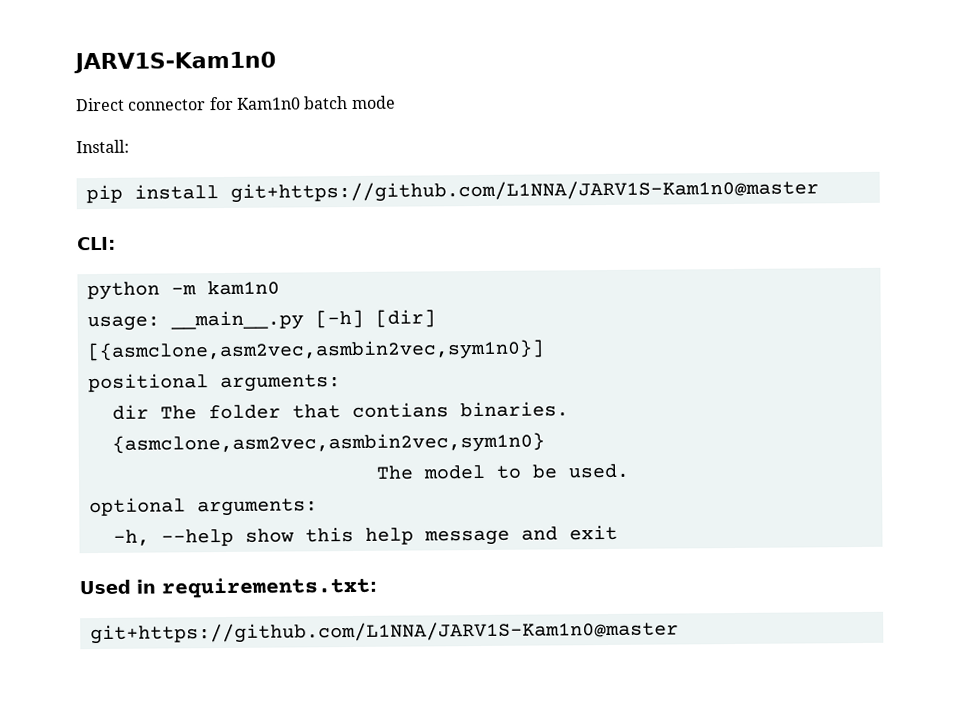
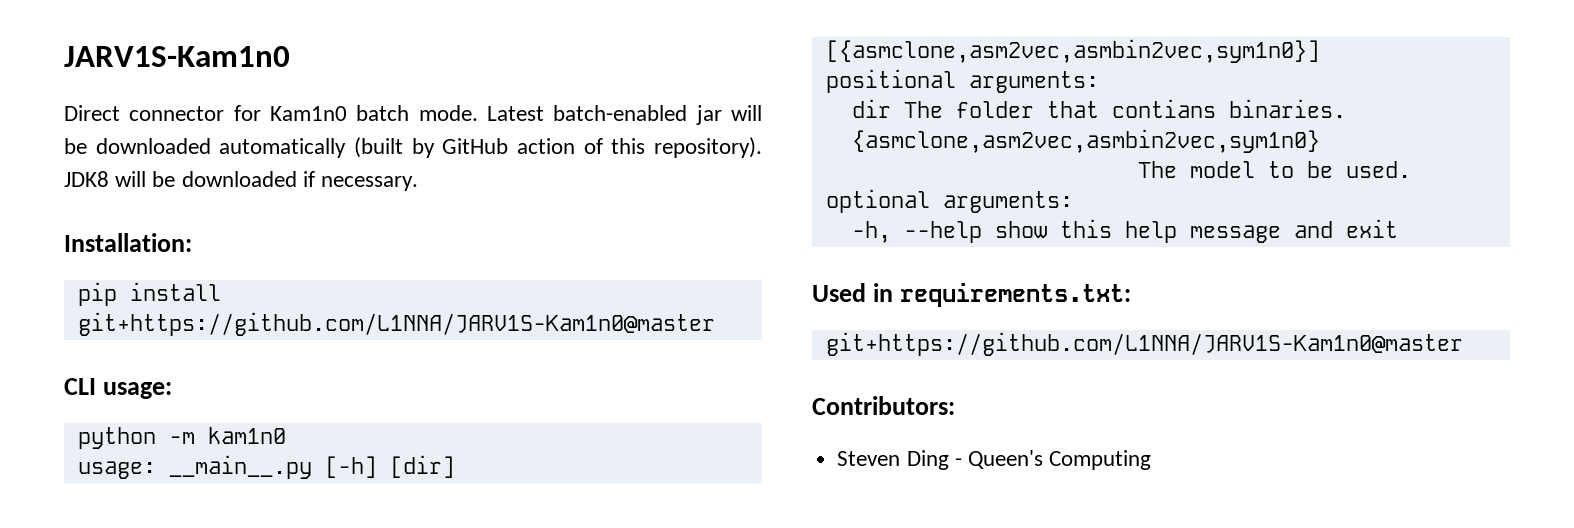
[350,95,396,110] [76,139,130,154] mode // Install: -> [418,105,762,125] [64,137,762,158] [64,171,419,191] [64,233,192,252] mode. Latest batch-enabled jar will be downloaded automatically (built by GitHub action of this repository). JDK8 will be downloaded if necessary. // Installation:
[77,236,116,251] CLI: -> [64,378,173,399] CLI usage:
(679, 632) none -> [812,396,955,415] [837,450,1152,470] // Contributors: // Steven Ding - Queen's Computing

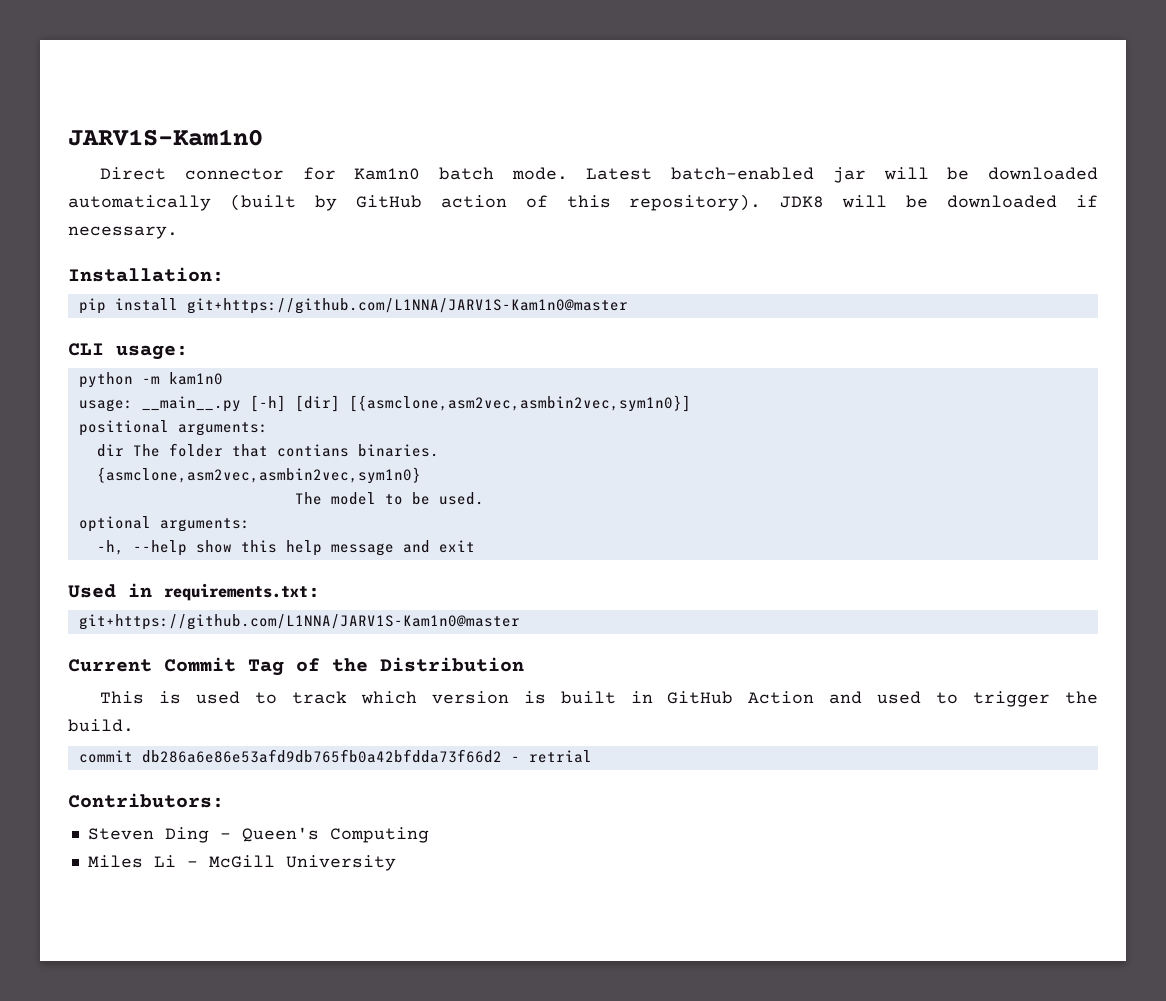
(1463, 344) none -> [68,657,524,676] [100,691,1098,707] [68,719,134,732] [78,749,592,763] // Current Commit Tag of the Distribution // This is used to track which version is built in GitHub Action and used to trigger the build. // commit db286a6e86e53afd9db765fb0a42bfdda73f66d2 - retrial
(1152, 460) none -> [87,855,396,871] // Miles Li - McGill University

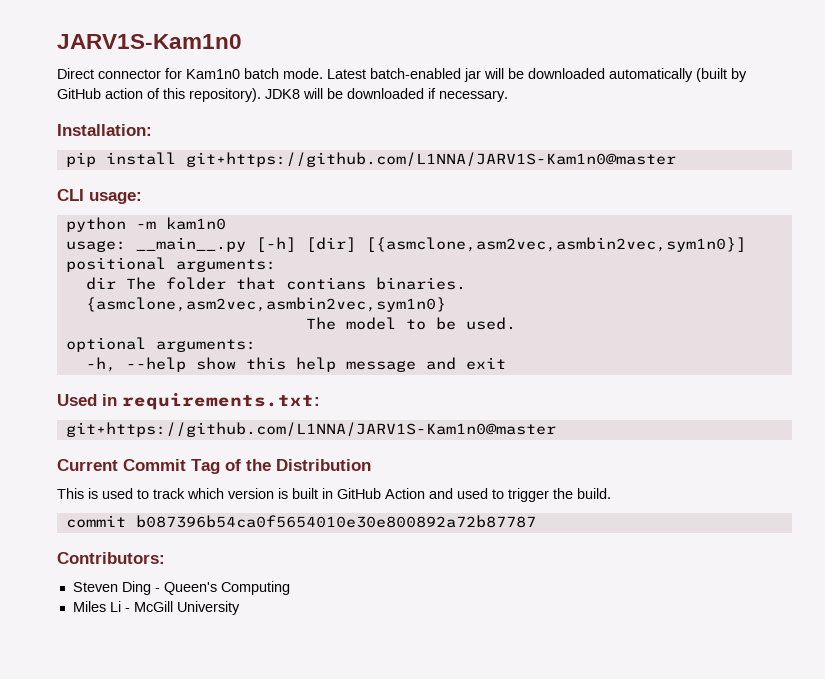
[141,749,592,763] db286a6e86e53afd9db765fb0a42bfdda73f66d2 - retrial -> [135,515,536,528] b087396b54ca0f5654010e30e800892a72b87787

